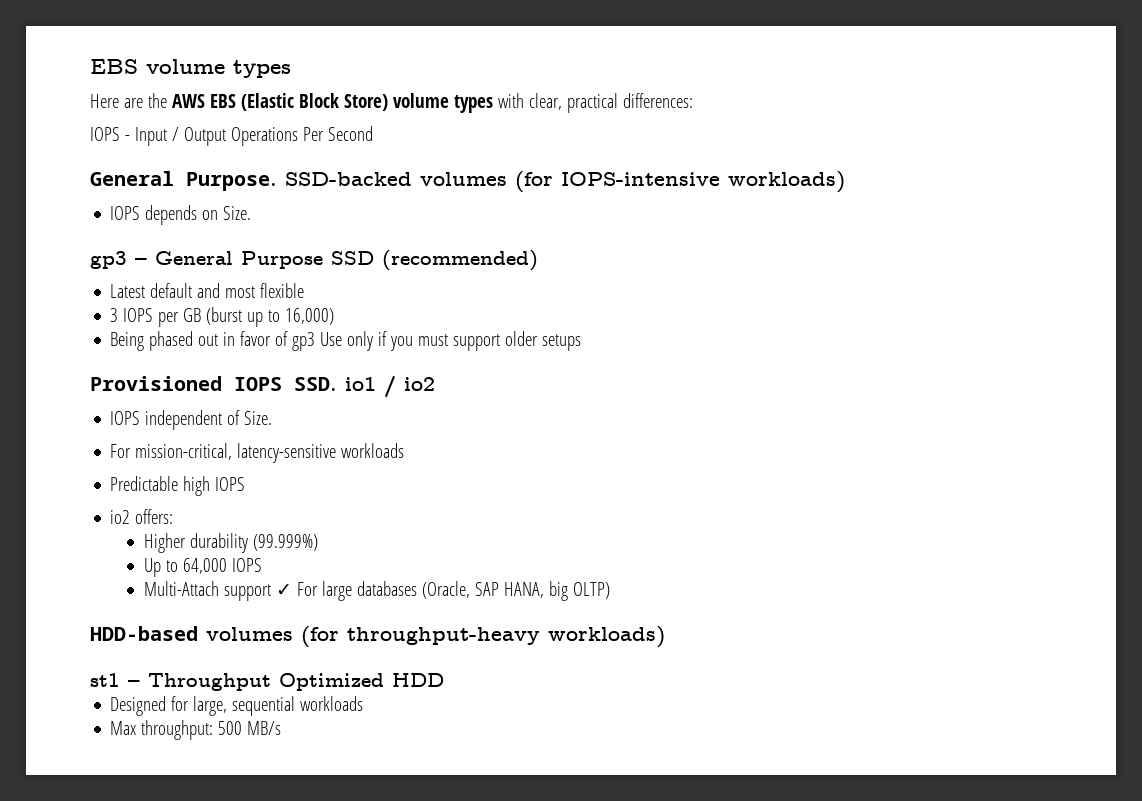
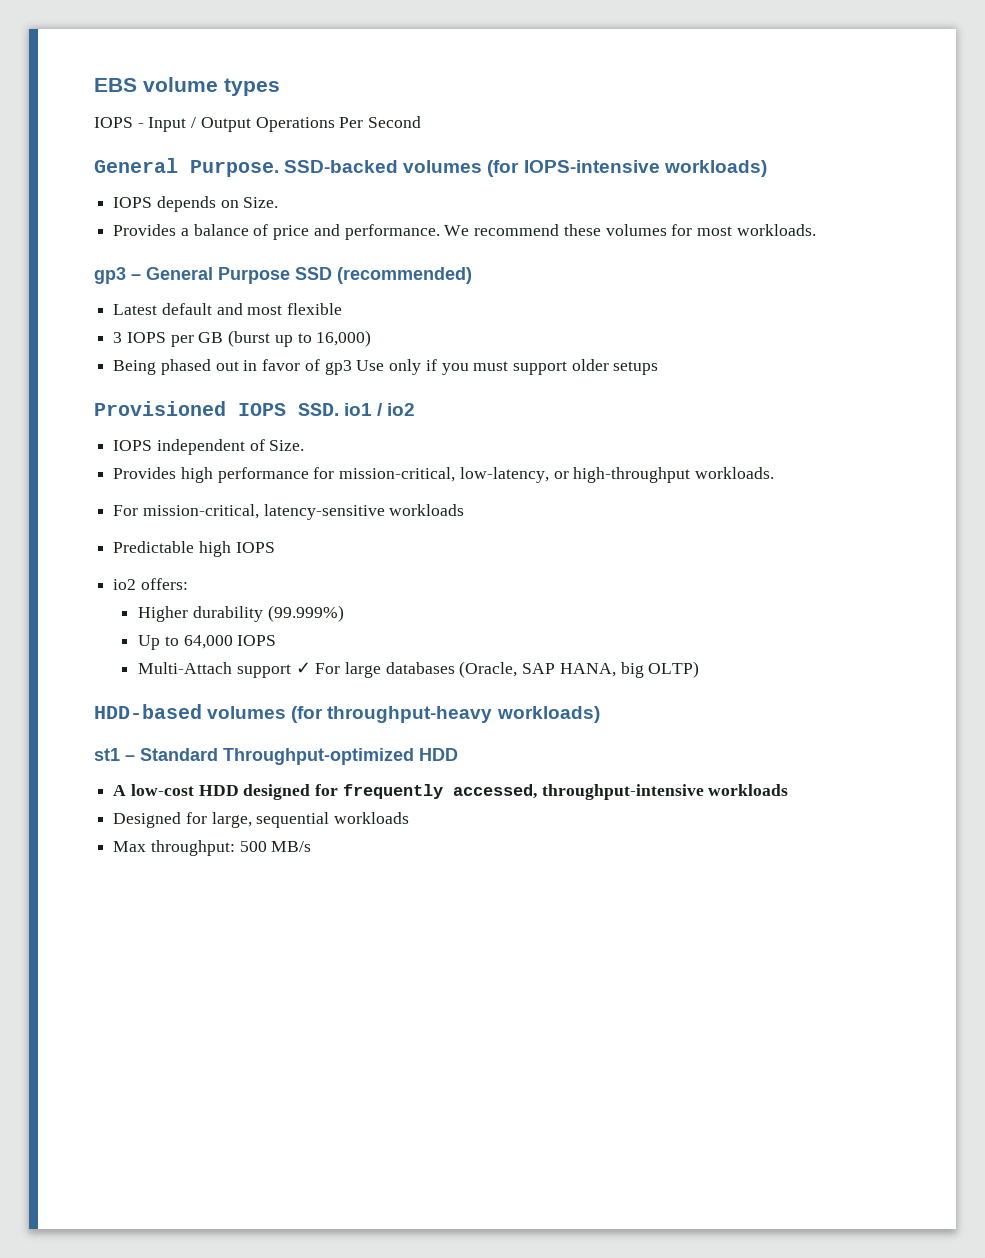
[90,93,693,113] // Here are the AWS EBS (Elastic Block Store) volume types with clear, practical differences: -> (280, 87) none
(252, 213) none -> [113,224,816,240] // Provides a balance of price and performance. We recommend these volumes for most workloads.
(273, 418) none -> [113,467,775,483] // Provides high performance for mission-critical, low-latency, or high-throughput workloads.
[148,673,444,691] Throughput Optimized HDD -> [140,748,458,765] [113,784,789,800] Standard Throughput-optimized HDD // A low-cost HDD designed for frequently accessed, throughput-intensive workloads

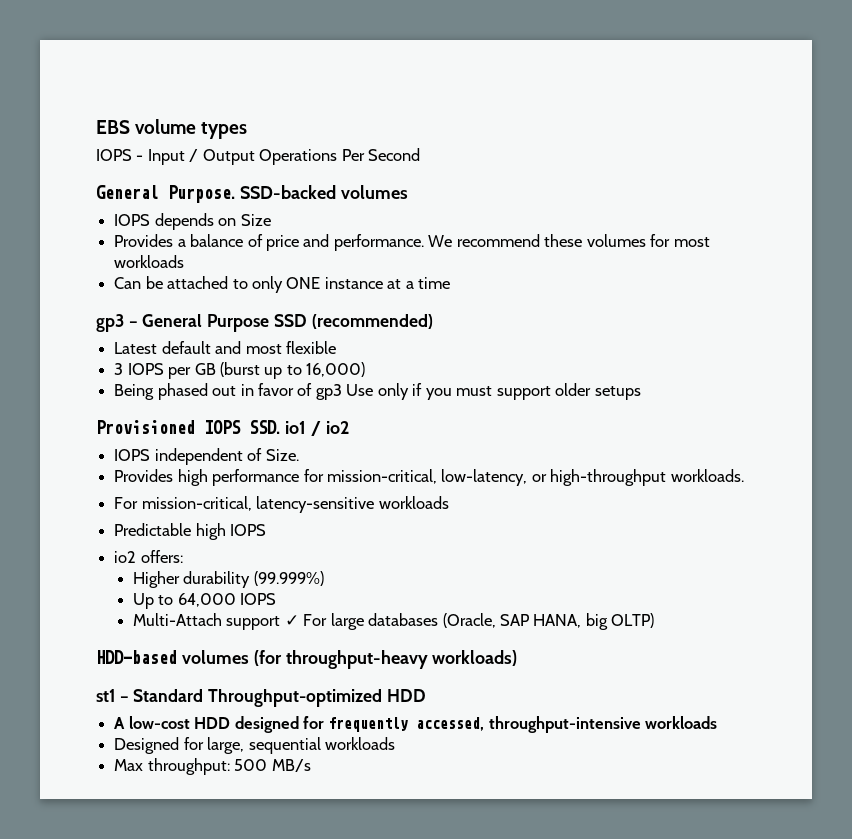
[487,160,767,177] (for IOPS-intensive workloads) -> (408, 192) none
[243,197,279,208] Size. -> [240,214,271,226] Size
[736,224,816,236] workloads. -> [114,255,185,268] [114,276,451,293] workloads // Can be attached to only ONE instance at a time

